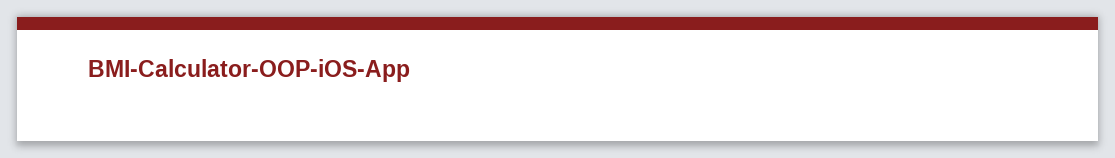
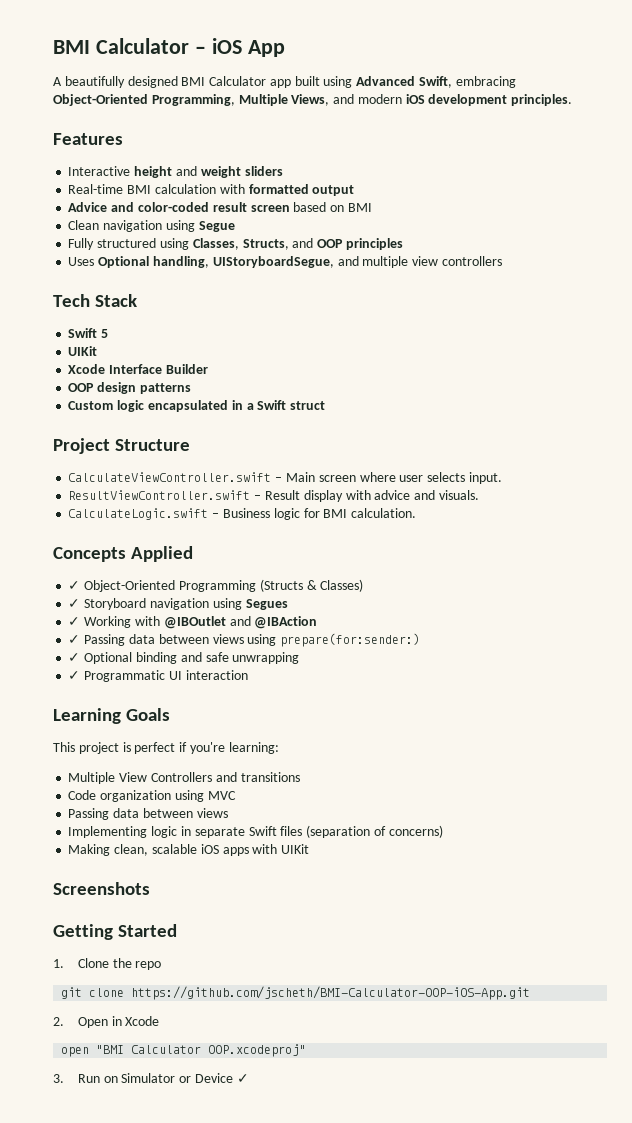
[88,59,410,82] BMI-Calculator-OOP-iOS-App -> [53,38,285,57] [53,76,516,88] [53,94,573,106] [53,133,123,145] [68,166,283,178] [68,184,355,196] [68,202,372,212] [68,220,235,232] [68,238,403,250] [68,256,502,268] [53,294,138,307] [68,328,109,338] [68,346,98,356] [68,364,208,374] [68,382,191,394] [68,400,326,412] [53,438,191,454] [68,472,502,484] [68,490,479,502] [68,508,417,520] [53,546,194,562] [68,579,364,592] [68,598,288,610] [68,616,318,629] [68,633,421,647] [68,652,300,664] [68,670,248,682] [53,708,171,724] [53,742,279,754] [68,772,300,784] [68,790,236,802] [68,808,228,820] [68,825,443,838] [68,844,310,856] [53,882,150,895] [53,924,178,940] [53,958,162,970] [61,986,531,1000] [53,1016,160,1028] [61,1044,307,1057] [53,1073,249,1083] BMI Calculator – iOS App // A beautifully designed BMI Calculator app built using Advanced Swift, embracing Object-Oriented Programming, Multiple Views, and modern iOS development principles. // Features // Interactive height and weight sliders // Real-time BMI calculation with formatted output // Advice and color-coded result screen based on BMI // Clean navigation using Segue // Fully structured using Classes, Structs, and OOP principles // Uses Optional handling, UIStoryboardSegue, and multiple view controllers // Tech Stack // Swift 5 // UIKit // Xcode Interface Builder // OOP design patterns // Custom logic encapsulated in a Swift struct // Project Structure // CalculateViewController.swift – Main screen where user selects input. // ResultViewController.swift – Result display with advice and visuals. // CalculateLogic.swift – Business logic for BMI calculation. // Concepts Applied // ✓ Object-Oriented Programming (Structs & Classes) // ✓ Storyboard navigation using Segues // ✓ Working with @IBOutlet and @IBAction // ✓ Passing data between views using prepare(for:sender:) // ✓ Optional binding and safe unwrapping // ✓ Programmatic UI interaction // Learning Goals // This project is perfect if you're learning: // Multiple View Controllers and transitions // Code organization using MVC // Passing data between views // Implementing logic in separate Swift files (separation of concerns) // Making clean, scalable iOS apps with UIKit // Screenshots // Getting Started // 1. Clone the repo // git clone https://github.com/jscheth/BMI-Calculator-OOP-iOS-App.git // 2. Open in Xcode // open "BMI Calculator OOP.xcodeproj" // 3. Run on Simulator or Device ✓

